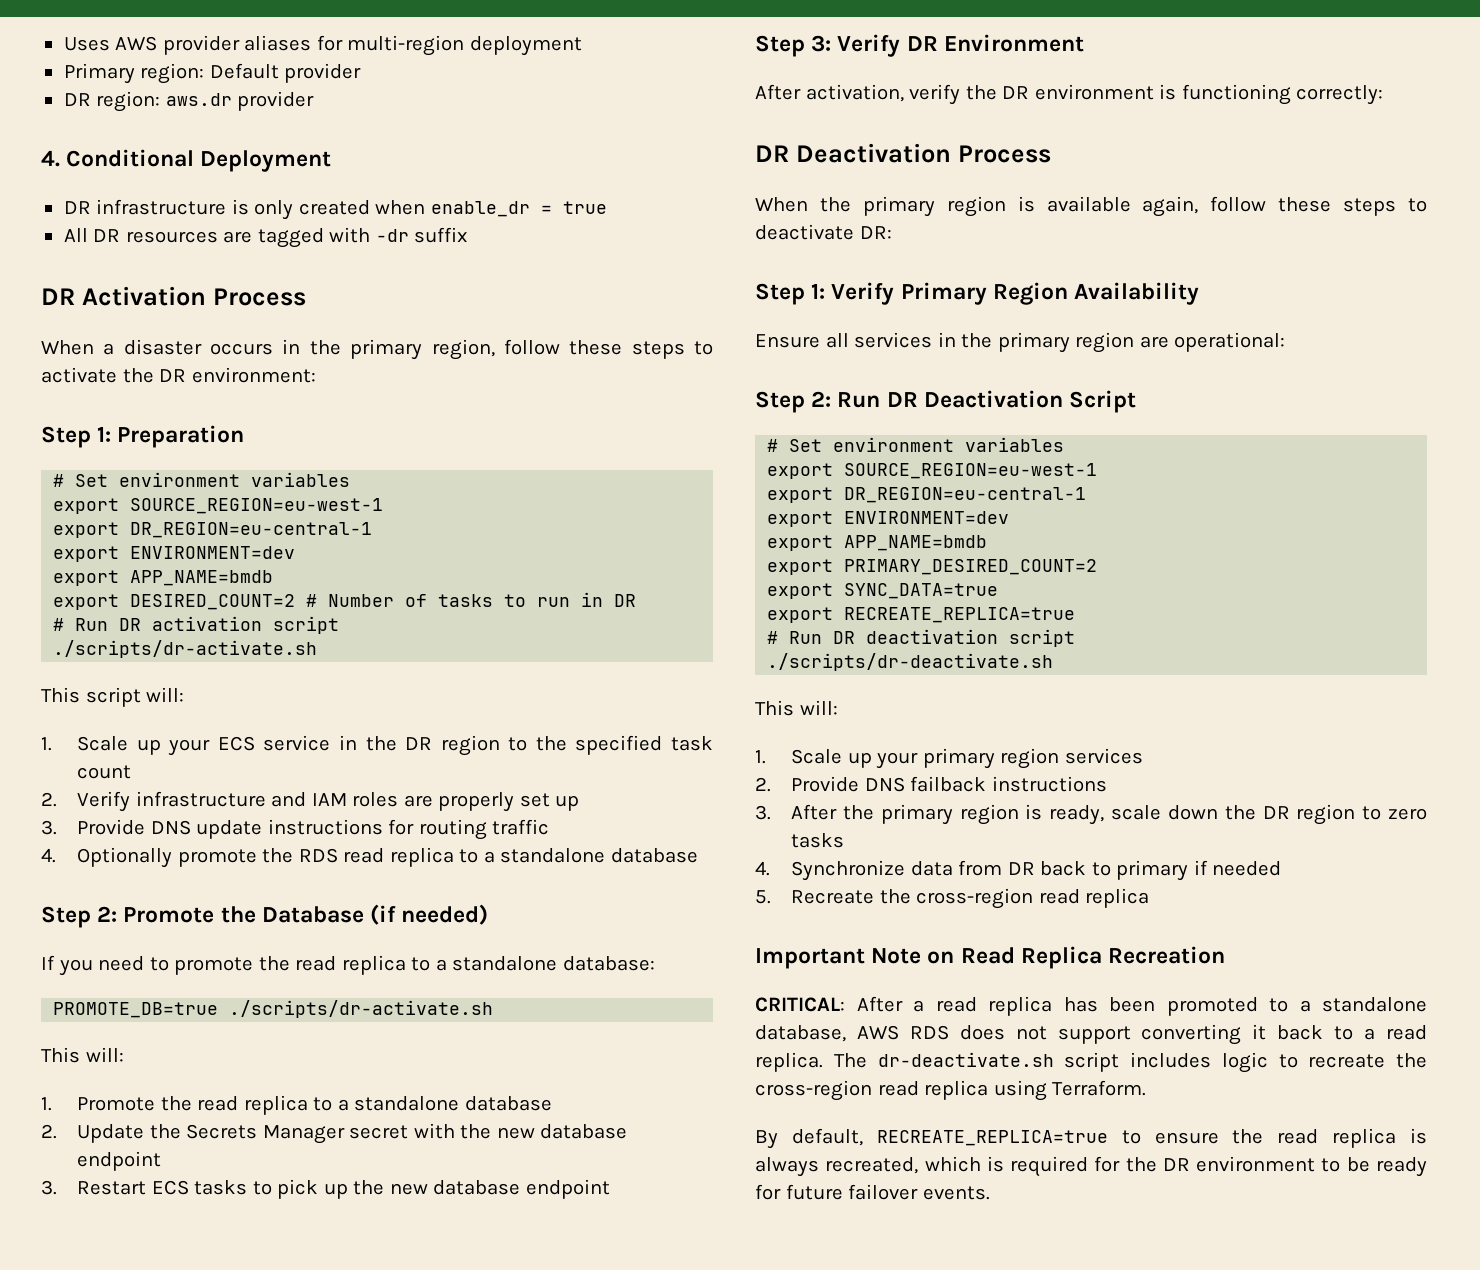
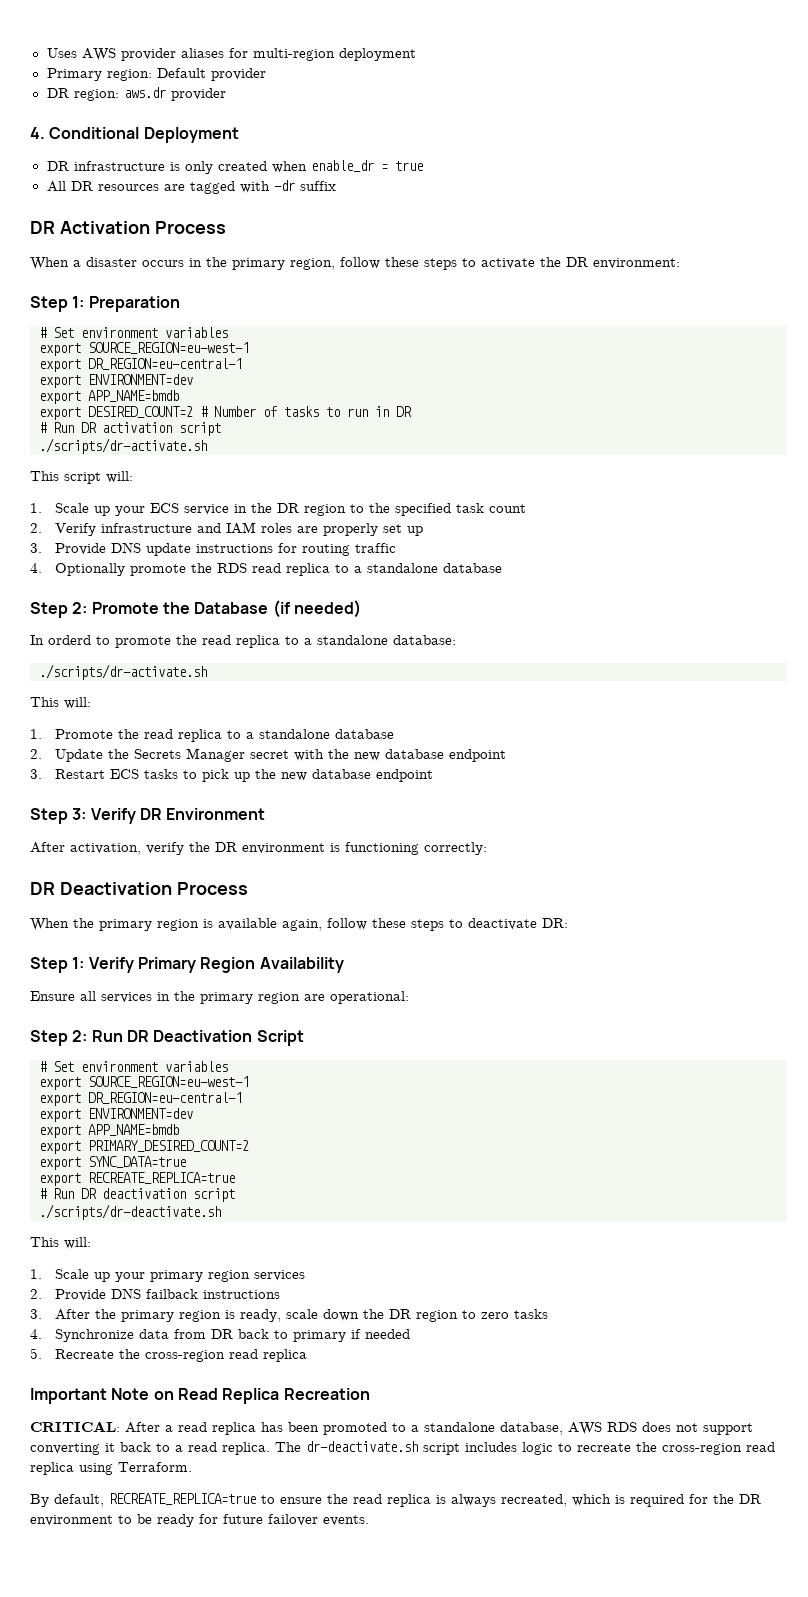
[41,955,145,976] If you need -> [30,635,91,645] In orderd
[53,1002,219,1018] PROMOTE_DB=true -> (456, 640) none

